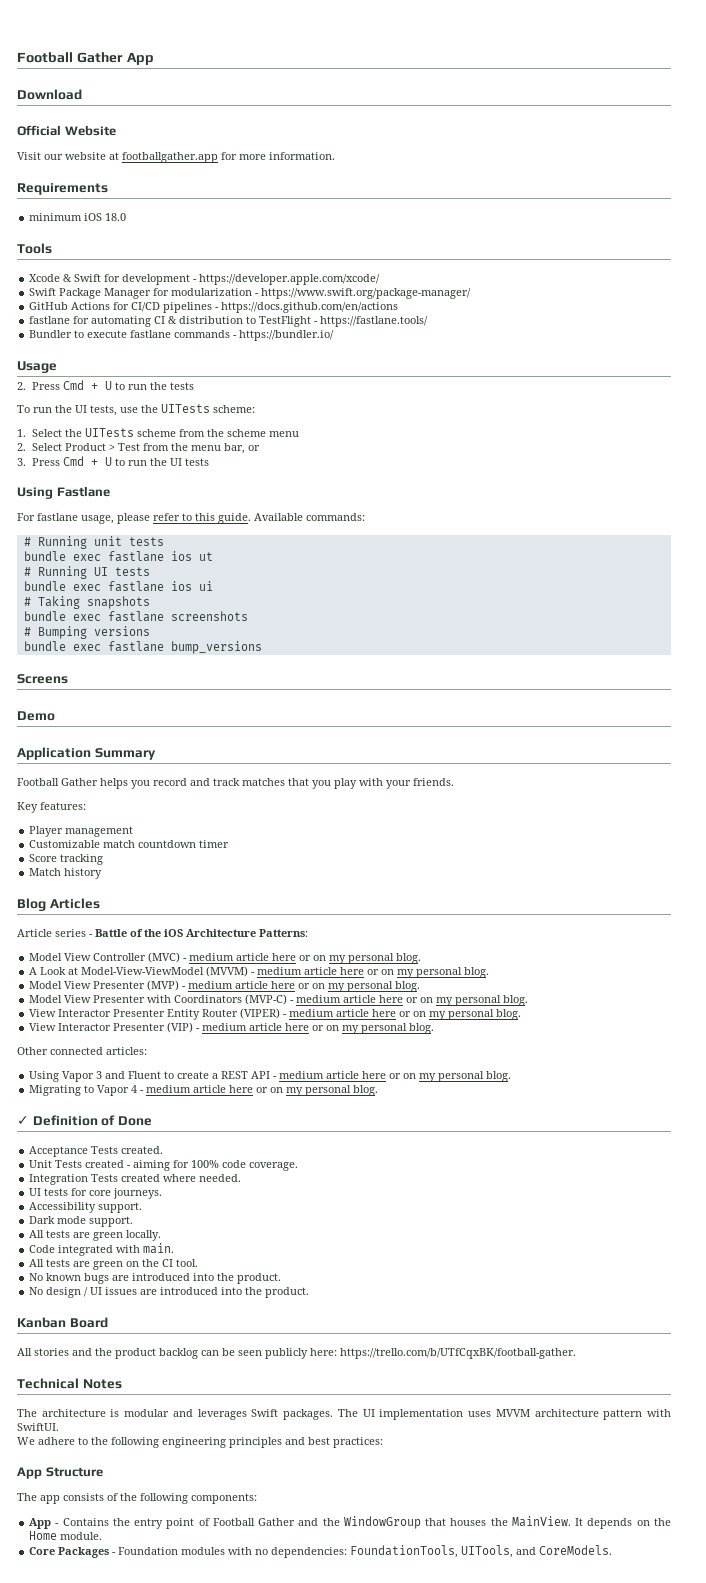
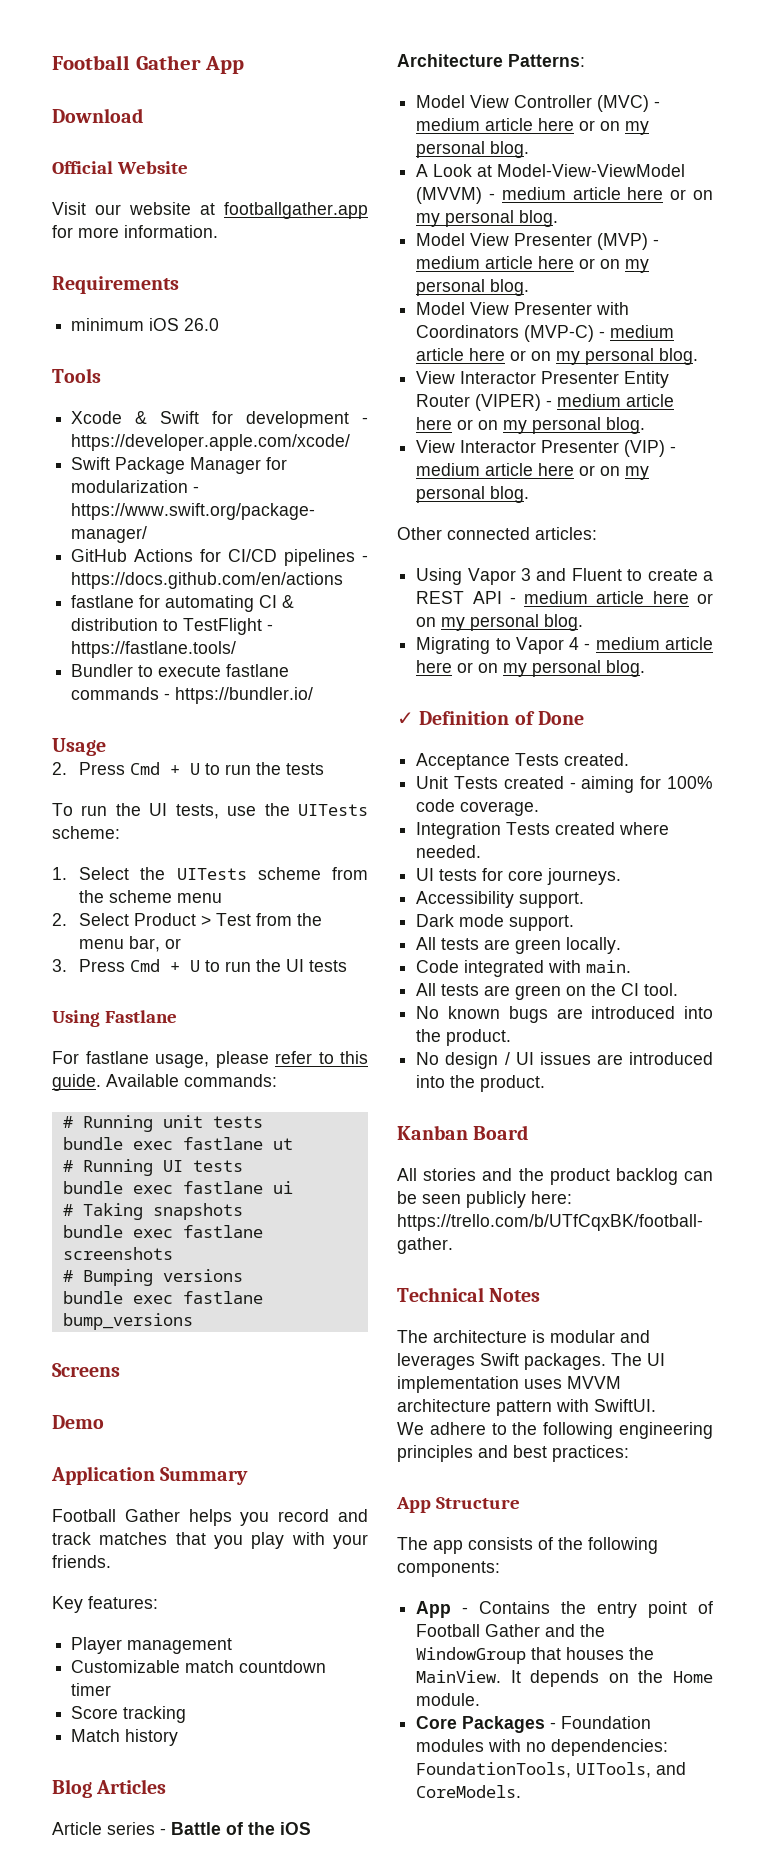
[105,213,127,221] 18.0 -> [184,318,220,331] 26.0
[170,551,192,561] ios -> (263, 1143) none
[170,581,192,591] ios -> (263, 1187) none

